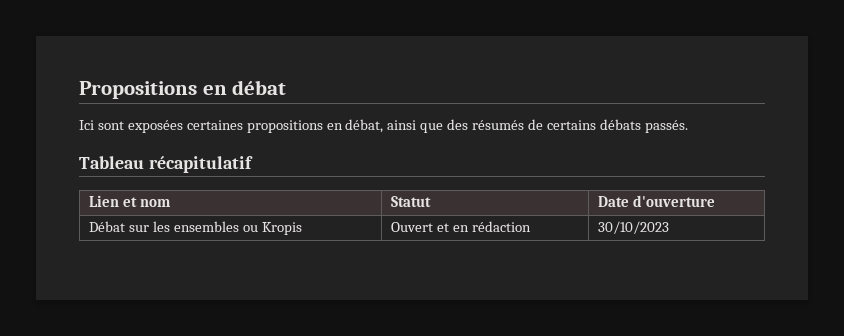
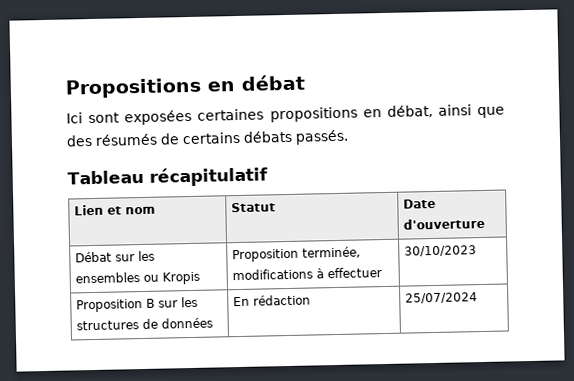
[391,222,469,232] Ouvert et en -> [231,246,361,263] [231,267,382,281] [403,245,477,257] [75,296,198,313] [75,317,213,331] [232,296,250,307] Proposition terminée, modifications à effectuer | 30/10/2023 // Proposition B sur les structures de données | En
[598,221,670,234] 30/10/2023 -> [404,292,478,304] 25/07/2024

